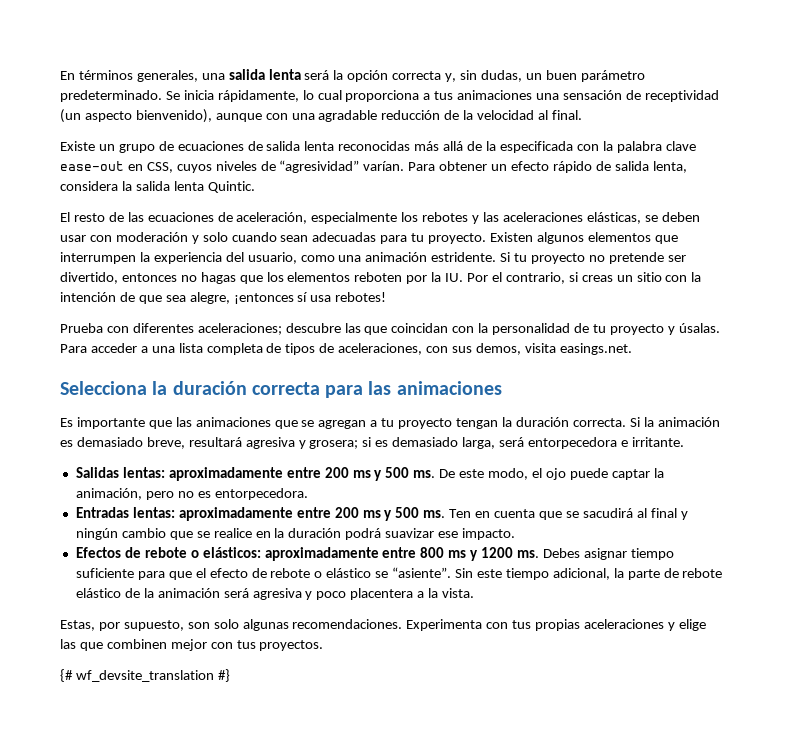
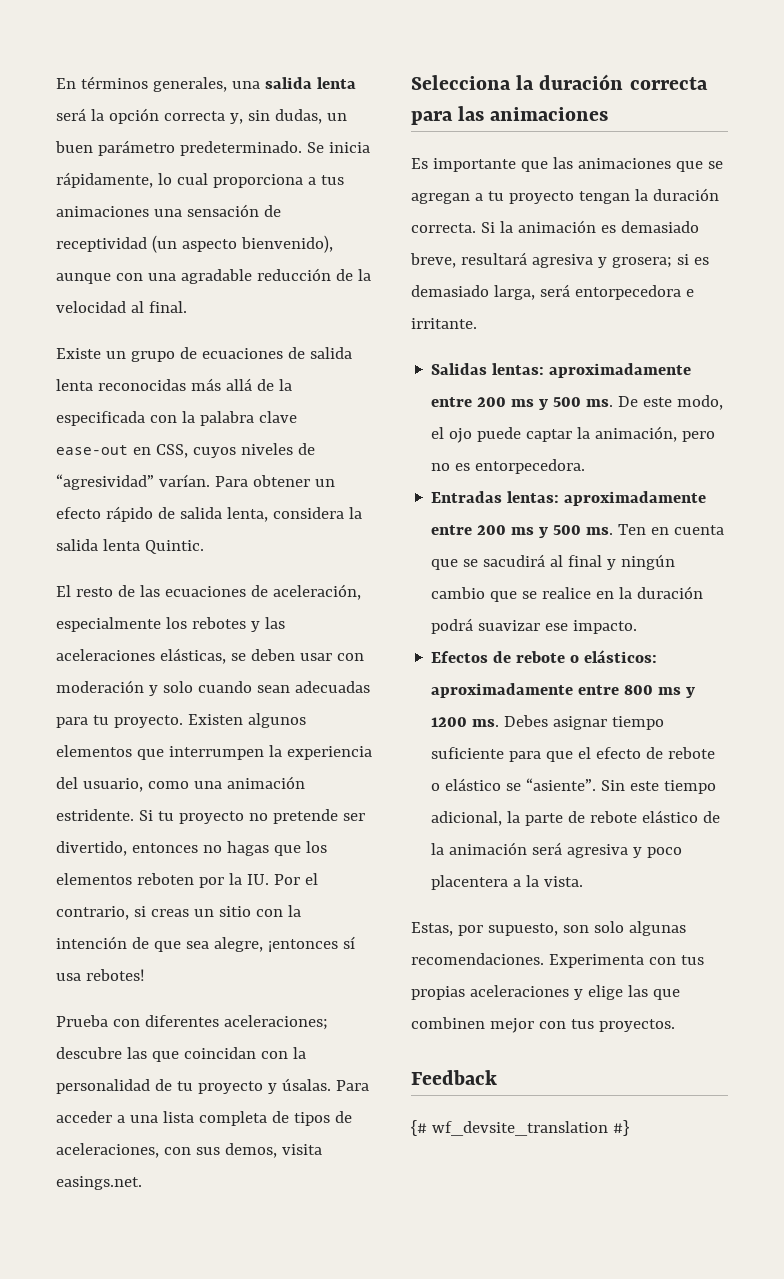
(324, 645) none -> [411,1070,497,1085] // Feedback

